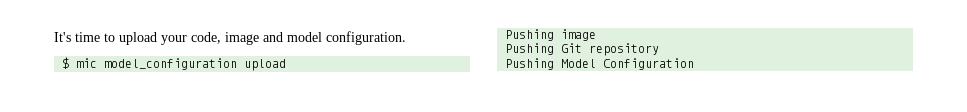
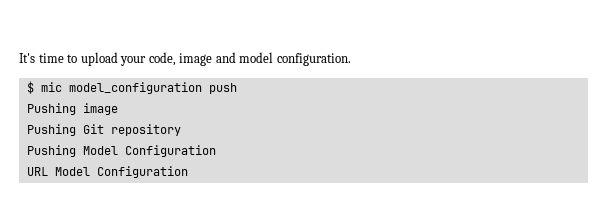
[244,59,287,71] upload -> [208,83,237,94] push
(695, 64) none -> [26,166,188,178] // URL Model Configuration

